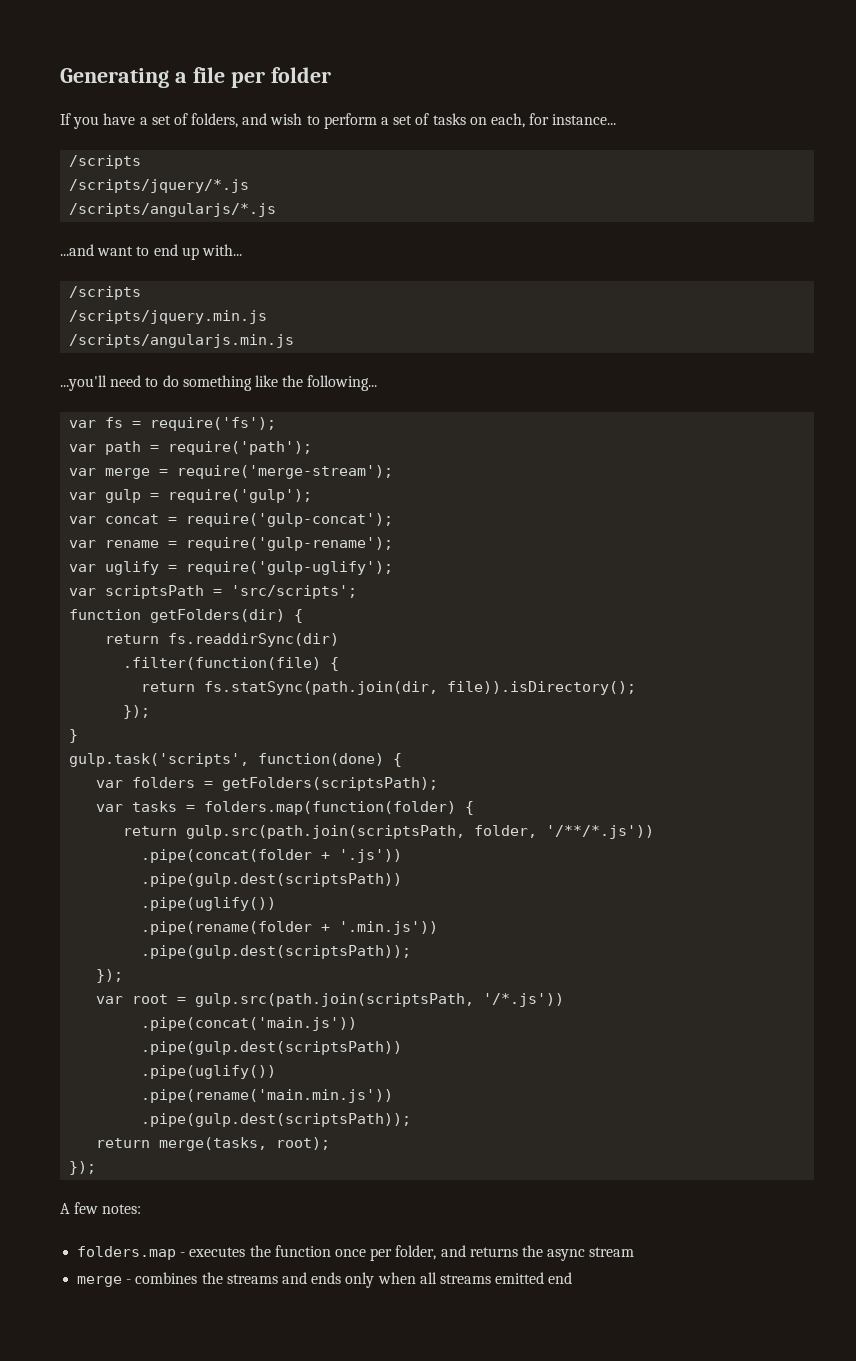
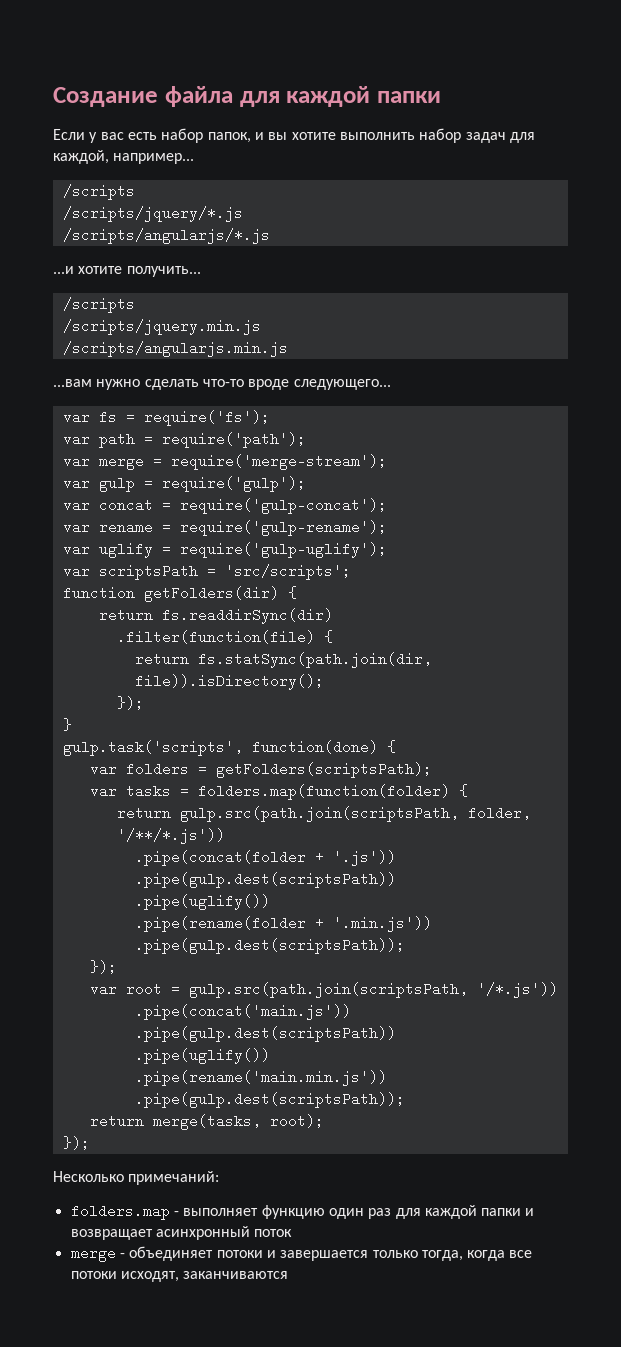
[60,67,331,88] [60,113,617,129] [69,155,142,169] [69,179,250,193] [69,203,277,217] [60,244,242,260] [69,286,142,300] [69,310,268,324] [69,334,295,348] [60,375,378,391] Generating a file per folder // If you have a set of folders, and wish to perform a set of tasks on each, for instance... // /scripts // /scripts/jquery/*.js // /scripts/angularjs/*.js // ...and want to end up with... // /scripts // /scripts/jquery.min.js // /scripts/angularjs.min.js // ...you'll need to do something like the following... -> [53,86,441,107] [53,128,535,143] [53,150,195,164] [62,184,135,200] [62,206,243,222] [62,228,270,244] [53,266,201,277] [62,297,135,313] [62,319,261,335] [62,341,288,357] [53,379,391,390] Создание файла для каждой папки // Если у вас есть набор папок, и вы хотите выполнить набор задач для каждой, например... // /scripts // /scripts/jquery/*.js // /scripts/angularjs/*.js // ...и хотите получить... // /scripts // /scripts/jquery.min.js // /scripts/angularjs.min.js // ...вам нужно сделать что-то вроде следующего...
[60,1202,142,1214] A few notes: -> [53,1171,220,1185] Несколько примечаний:
[189,1245,635,1261] [77,1272,573,1288] executes the function once per folder, and returns the async stream // merge - combines the streams and ends only when all streams emitted end -> [183,1205,535,1219] [70,1226,293,1240] [70,1246,533,1262] [70,1271,289,1282] выполняет функцию один раз для каждой папки и возвращает асинхронный поток // merge - объединяет потоки и завершается только тогда, когда все потоки исходят, заканчиваются

